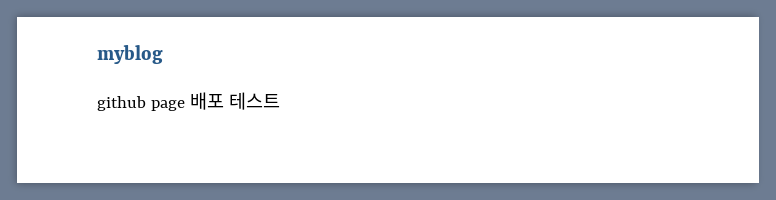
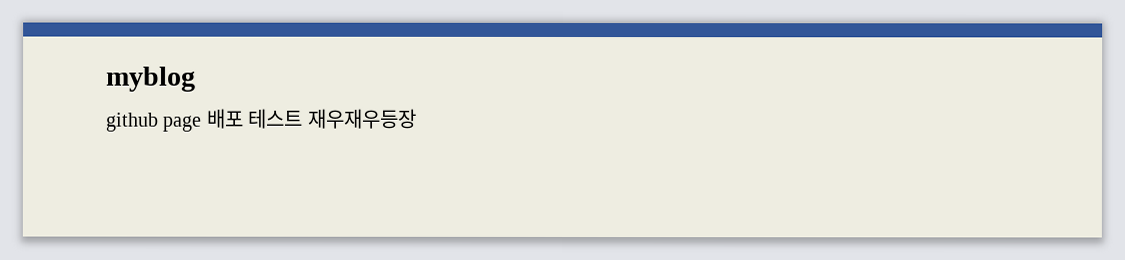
(280, 101) none -> [307,108,417,129] 재우재우등장

